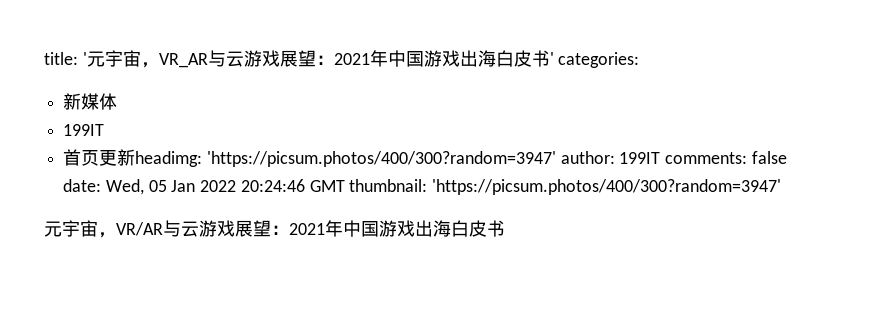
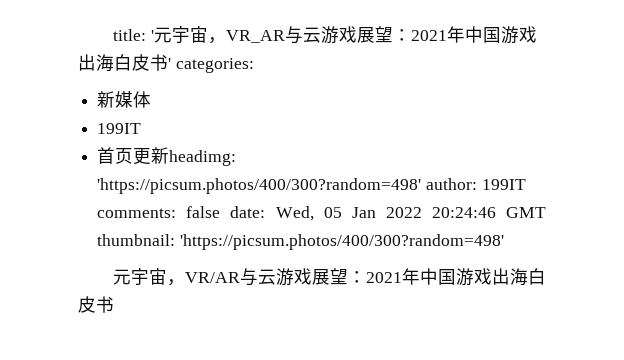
[206,151,556,167] 'https://picsum.photos/400/300?random=3947' -> [97,178,422,194] 'https://picsum.photos/400/300?random=498'
[432,179,782,195] 'https://picsum.photos/400/300?random=3947' -> [179,234,504,250] 'https://picsum.photos/400/300?random=498'

